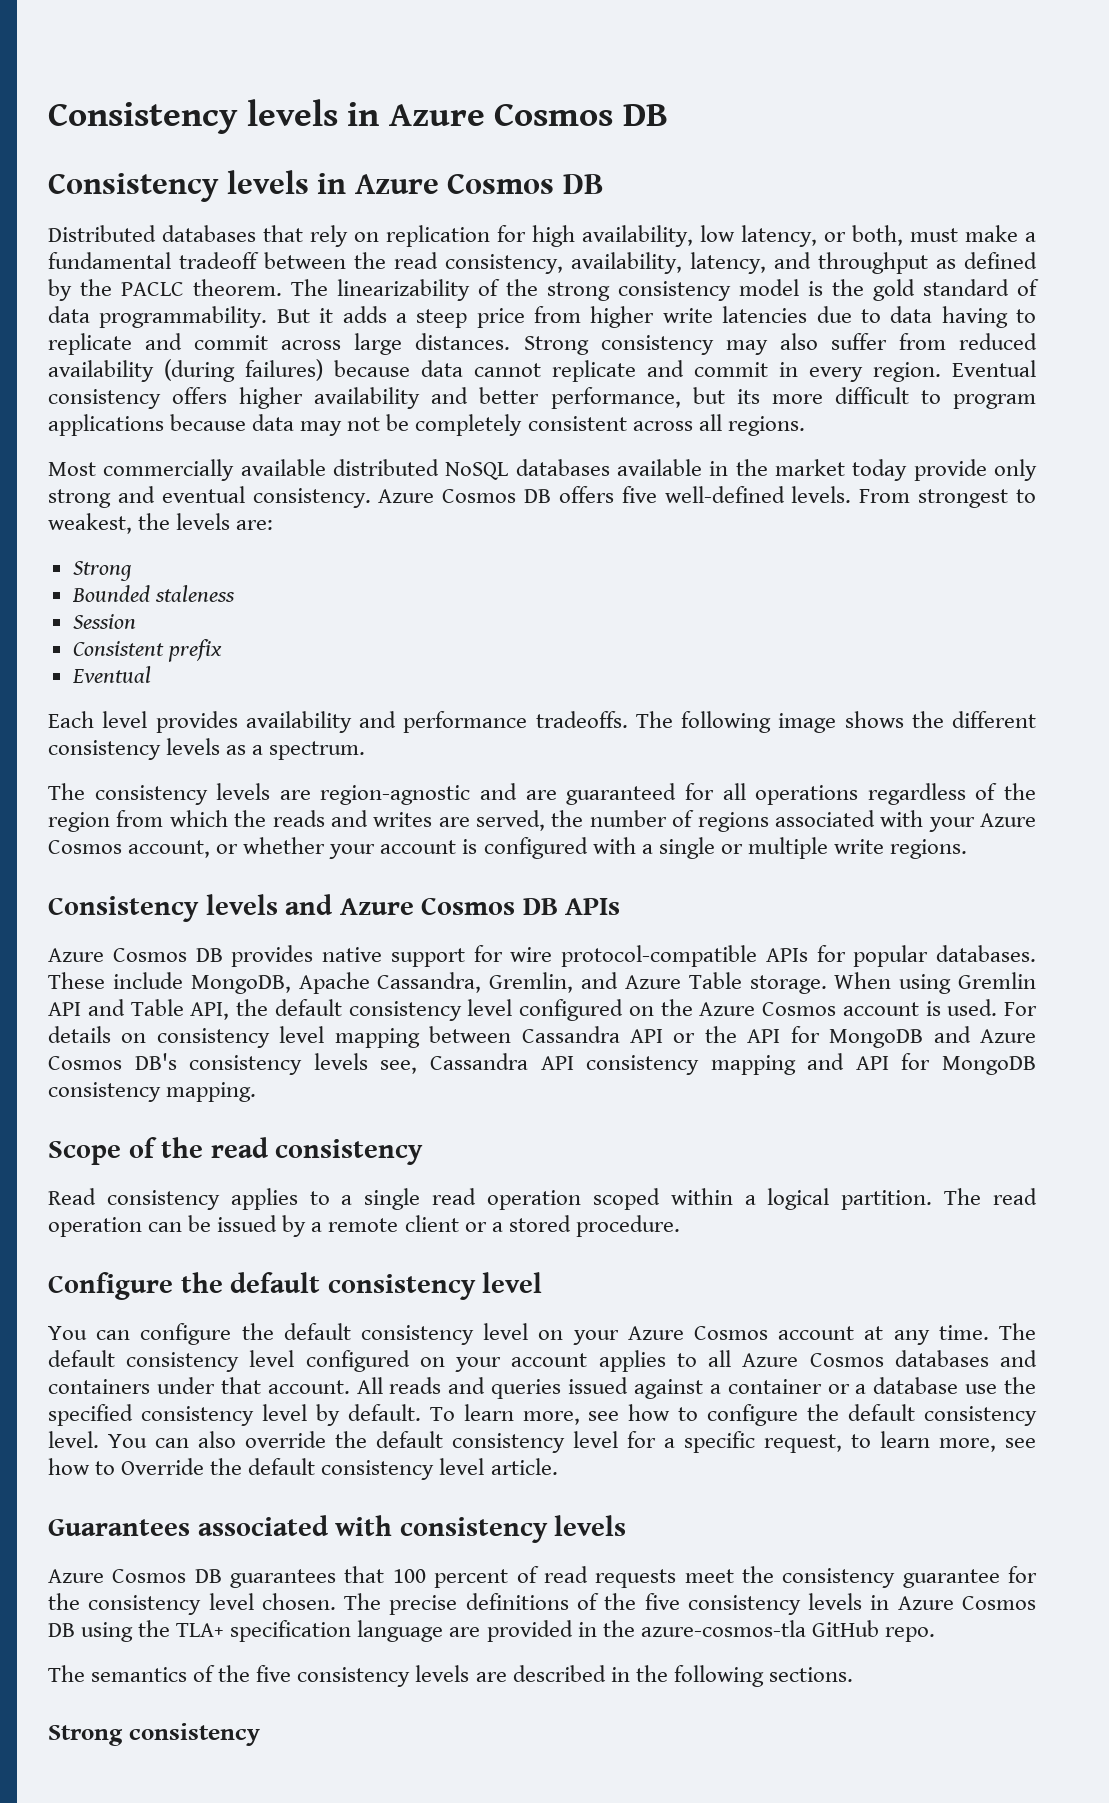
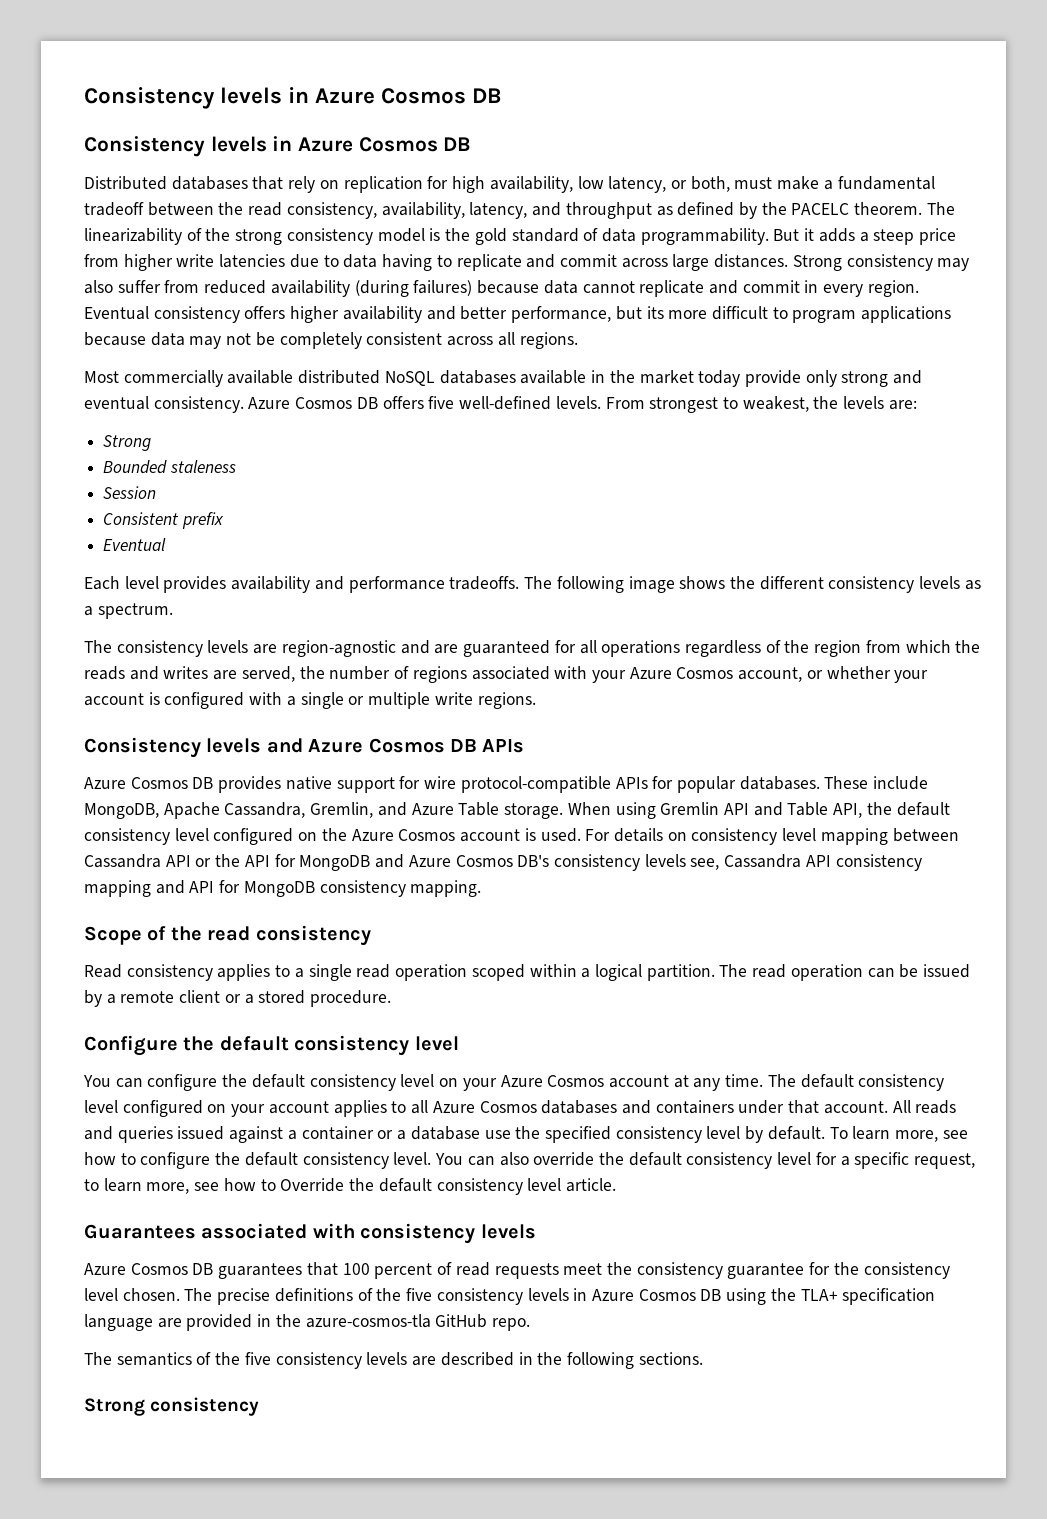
[121,282,184,296] PACLC -> [791,203,850,215] PACELC

